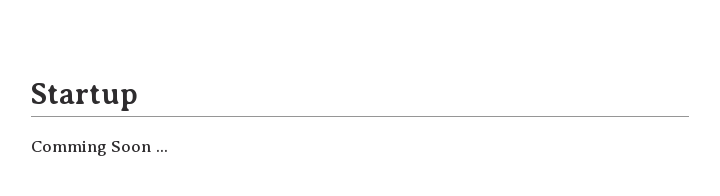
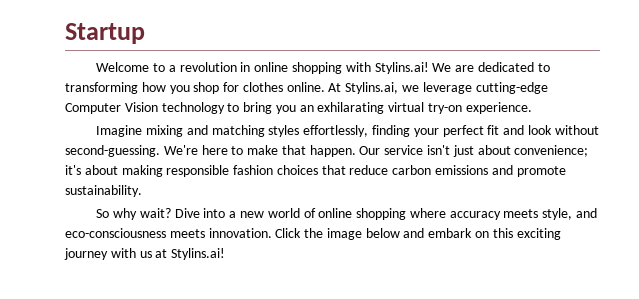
[31,140,168,156] Comming Soon ... -> [96,62,550,74] [65,82,548,94] [65,102,532,114] [96,125,599,137] [65,145,589,157] [65,165,566,177] [65,185,142,197] [96,208,598,220] [65,228,561,240] [64,248,226,260] Welcome to a revolution in online shopping with Stylins.ai! We are dedicated to transforming how you shop for clothes online. At Stylins.ai, we leverage cutting-edge Computer Vision technology to bring you an exhilarating virtual try-on experience. // Imagine mixing and matching styles effortlessly, finding your perfect fit and look without second-guessing. We're here to make that happen. Our service isn't just about convenience; it's about making responsible fashion choices that reduce carbon emissions and promote sustainability. // So why wait? Dive into a new world of online shopping where accuracy meets style, and eco-consciousness meets innovation. Click the image below and embark on this exciting journey with us at Stylins.ai!

